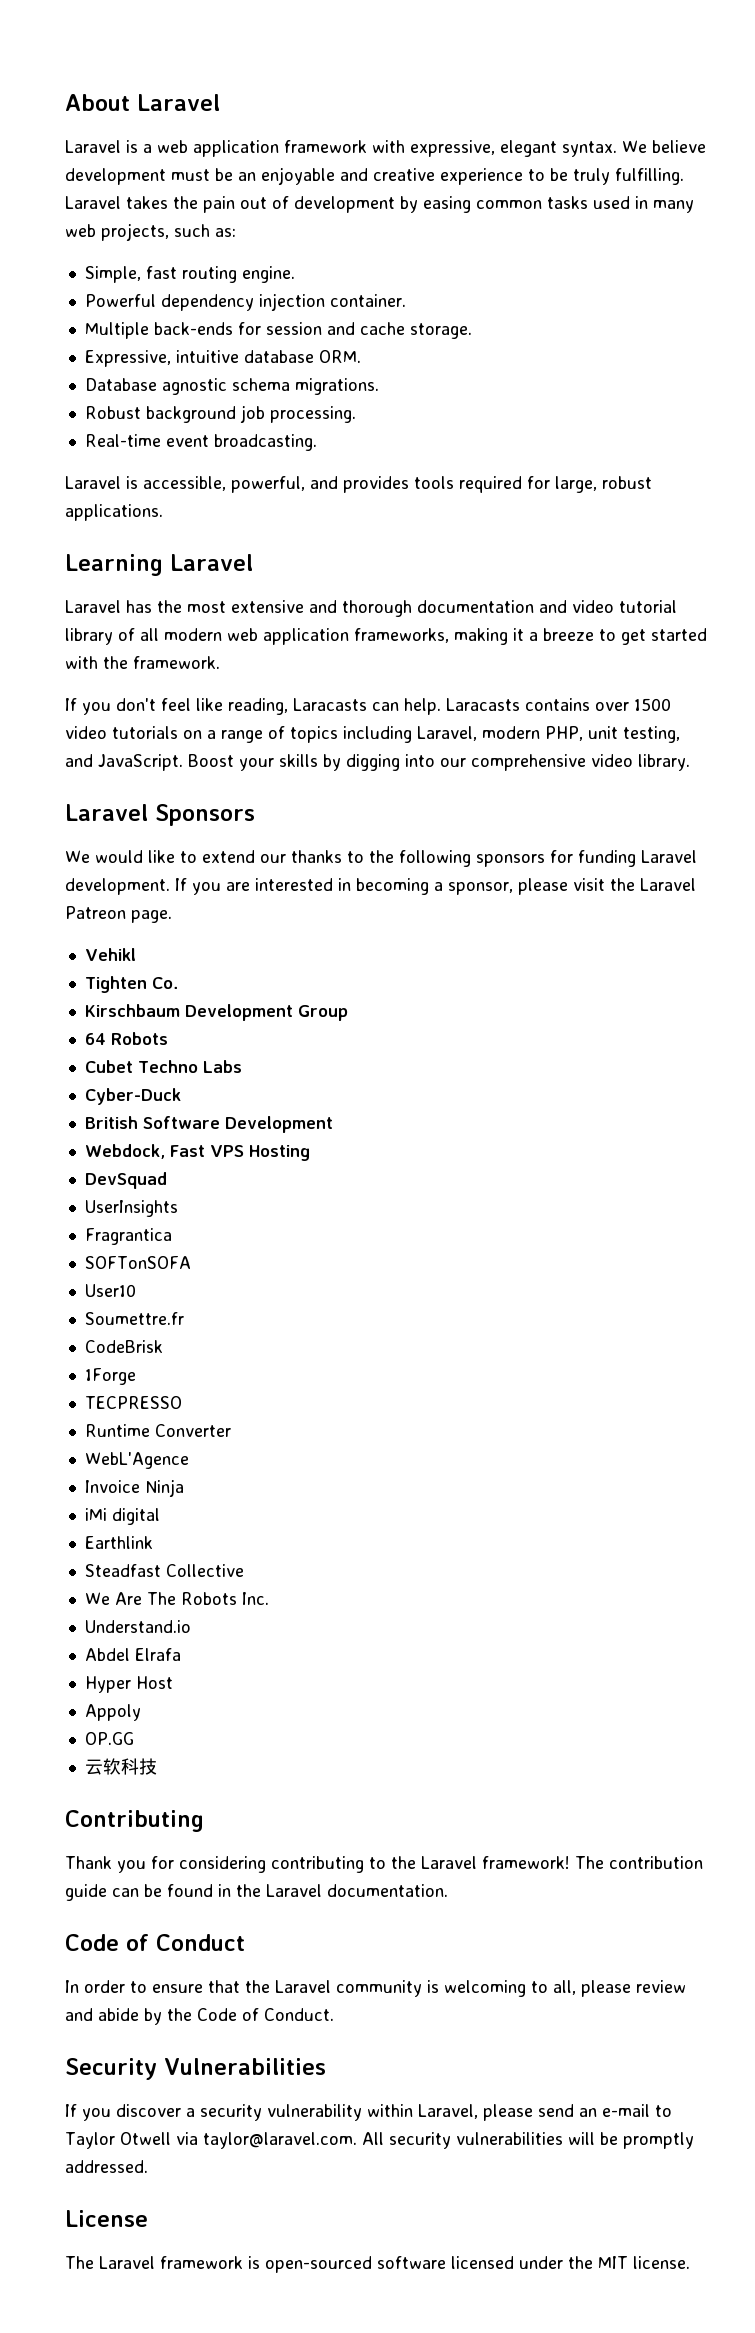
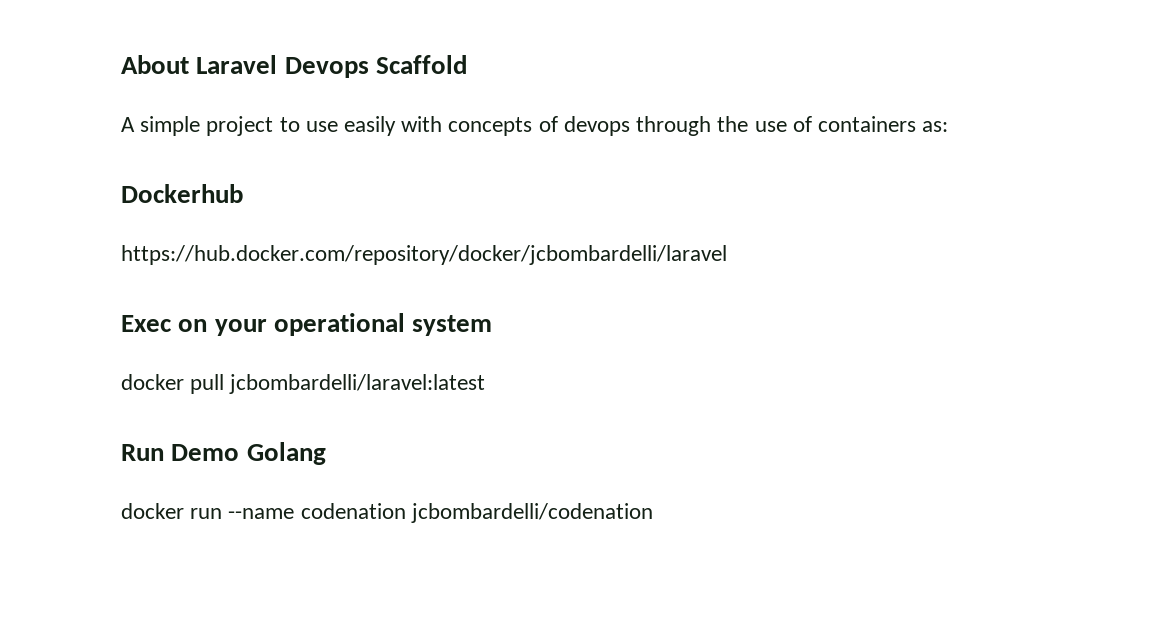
[65,140,706,157] [65,167,684,185] [65,196,694,213] [65,223,236,241] [84,266,295,283] [84,293,406,311] [84,322,472,339] [84,350,361,367] [84,378,379,395] [84,405,356,423] [84,434,317,451] [65,476,652,493] [65,504,163,521] [65,554,253,576] [65,600,677,617] [65,628,707,645] [65,656,220,669] [65,698,671,715] [65,726,680,743] [65,754,690,771] [65,804,255,826] [65,850,697,867] [65,878,696,895] [65,906,172,923] [84,948,136,961] [84,976,178,993] [84,1004,348,1021] [84,1032,168,1045] [84,1060,242,1073] [84,1088,181,1105] [84,1116,333,1133] [84,1144,310,1161] [84,1172,167,1189] [84,1200,178,1217] [84,1228,172,1245] [84,1256,191,1269] [84,1284,136,1297] [84,1312,184,1325] [84,1340,163,1353] [84,1368,136,1385] [84,1396,182,1409] [84,1424,231,1437] [84,1452,189,1469] [84,1479,184,1497] [84,1508,160,1525] [84,1536,153,1549] [84,1564,244,1577] [84,1592,269,1605] [84,1620,191,1633] [84,1648,181,1661] [84,1676,173,1693] [84,1704,141,1721] [84,1732,134,1745] [84,1758,157,1775] [65,1810,204,1832] [65,1856,703,1873] [65,1884,448,1901] [65,1934,245,1951] [65,1980,686,1997] [65,2008,334,2025] [65,2058,326,2080] [65,2104,672,2121] [65,2132,694,2149] [65,2160,148,2173] [65,2210,148,2227] [65,2256,690,2273] // Laravel is a web application framework with expressive, elegant syntax. We believe development must be an enjoyable and creative experience to be truly fulfilling. Laravel takes the pain out of development by easing common tasks used in many web projects, such as: // Simple, fast routing engine. // Powerful dependency injection container. // Multiple back-ends for session and cache storage. // Expressive, intuitive database ORM. // Database agnostic schema migrations. // Robust background job processing. // Real-time event broadcasting. // Laravel is accessible, powerful, and provides tools required for large, robust applications. // Learning Laravel // Laravel has the most extensive and thorough documentation and video tutorial library of all modern web application frameworks, making it a breeze to get started with the framework. // If you don't feel like reading, Laracasts can help. Laracasts contains over 1500 video tutorials on a range of topics including Laravel, modern PHP, unit testing, and JavaScript. Boost your skills by digging into our comprehensive video library. // Laravel Sponsors // We would like to extend our thanks to the following sponsors for funding Laravel development. If you are interested in becoming a sponsor, please visit the Laravel Patreon page. // Vehikl // Tighten Co. // Kirschbaum Development Group // 64 Robots // Cubet Techno Labs // Cyber-Duck // British Software Development // Webdock, Fast VPS Hosting // DevSquad // UserInsights // Fragrantica // SOFTonSOFA // User10 // Soumettre.fr // CodeBrisk // 1Forge // TECPRESSO // Runtime Converter // WebL'Agence // Invoice Ninja // iMi digital // Earthlink // Steadfast Collective // We Are The Robots Inc. // Understand.io // Abdel Elrafa // Hyper Host // Appoly // OP.GG // 云软科技 // Contributing // Thank you for considering contributing to the Laravel framework! The contribution guide can be found in the Laravel documentation. // Code of Conduct // In order to ensure that the Laravel community is welcoming to all, please review and abide by the Code of Conduct. // Security Vulnerabilities // If you discover a security vulnerability within Laravel, please send an e-mail to Taylor Otwell via taylor@laravel.com. All security vulnerabilities will be promptly addressed. // License // The Laravel framework is open-sourced software licensed under the MIT license. -> [284,55,467,78] [121,116,949,136] [121,184,243,203] [121,245,727,265] [121,313,493,336] [121,374,486,394] [121,442,326,465] [121,503,653,523] Devops Scaffold // A simple project to use easily with concepts of devops through the use of containers as: // Dockerhub // https://hub.docker.com/repository/docker/jcbombardelli/laravel // Exec on your operational system // docker pull jcbombardelli/laravel:latest // Run Demo Golang // docker run --name codenation jcbombardelli/codenation

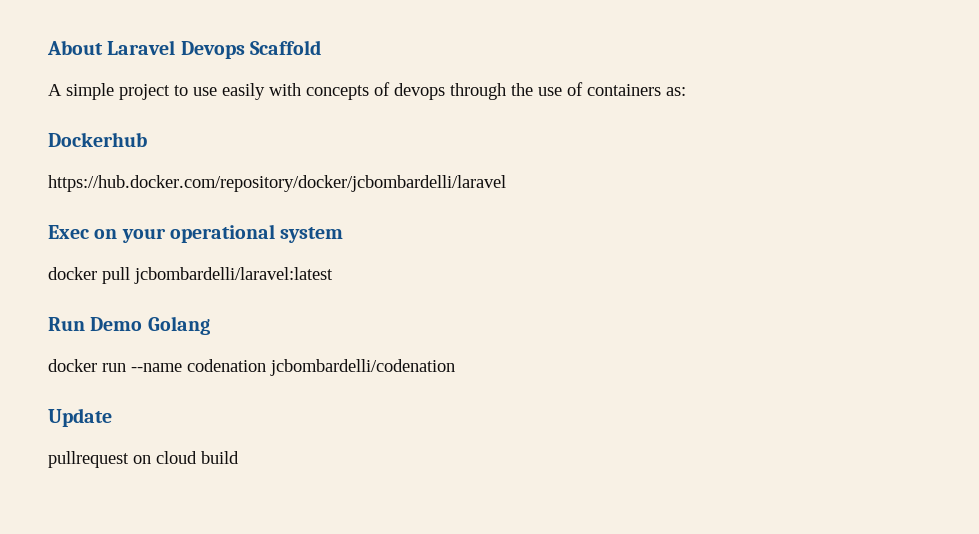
(653, 513) none -> [48,408,112,427] [48,451,239,468] // Update // pullrequest on cloud build

